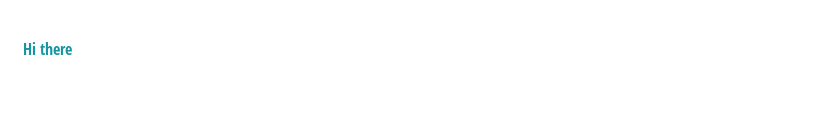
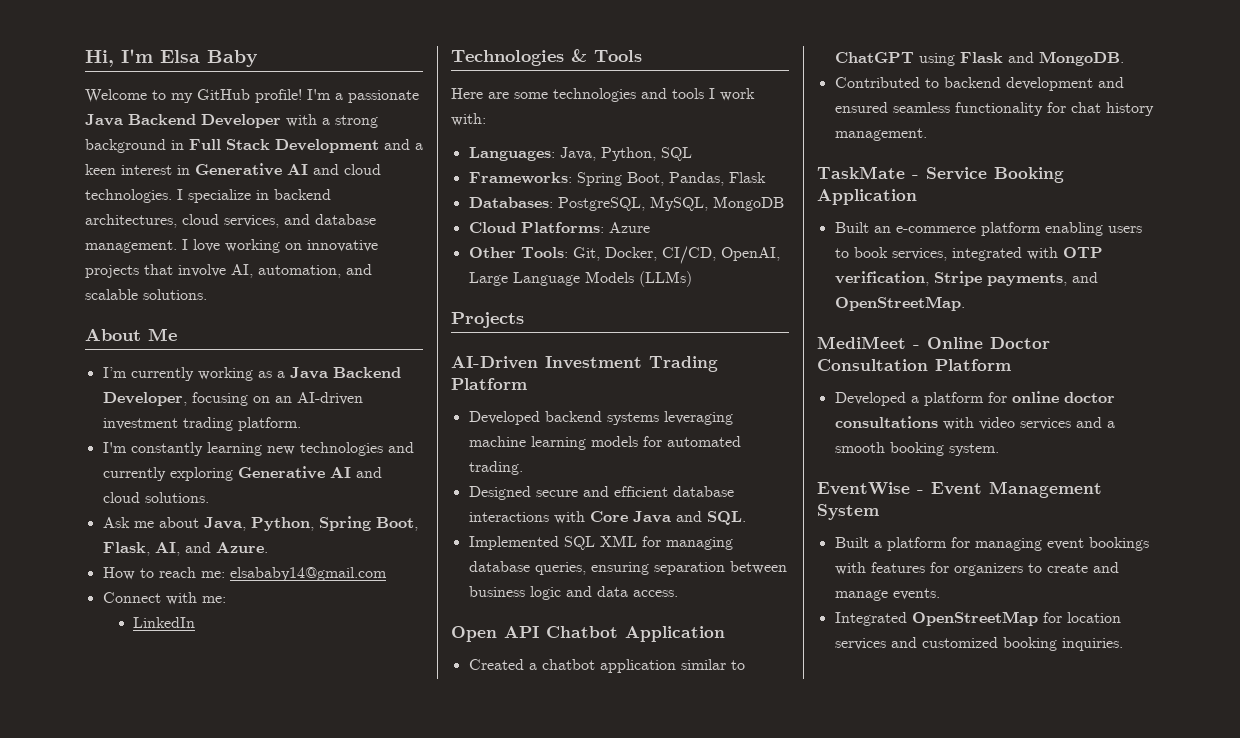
[23,42,73,55] Hi there -> [85,49,258,67] [85,89,419,103] [85,114,378,128] [85,139,423,153] [85,163,381,176] [85,189,331,203] [85,214,376,228] [85,239,378,253] [85,264,372,278] [85,289,207,300] [85,328,177,341] [102,367,401,381] [102,392,363,406] [102,417,301,431] [102,442,414,456] [102,466,382,481] [102,492,209,503] [102,516,418,531] [102,542,268,556] [102,567,387,581] [102,592,226,605] [133,617,196,628] [451,49,642,66] [451,88,755,102] [451,113,486,126] [468,147,692,161] [468,172,766,186] [468,196,784,211] [468,222,650,233] [468,246,780,264] [468,271,692,287] [451,312,524,328] [451,356,718,372] [451,378,527,390] [468,411,733,425] [468,436,741,450] [468,461,523,475] [468,486,734,500] [468,511,746,525] [468,535,733,550] [468,561,787,575] [468,586,678,600] [451,626,725,642] [468,659,745,673] [834,51,1124,66] [834,77,1124,91] [834,102,1154,116] [834,128,927,141] [817,166,1064,183] [817,189,917,205] [834,222,1142,236] [834,247,1103,261] [834,271,1098,286] [834,296,965,311] [817,336,1050,349] [817,359,1011,371] [834,391,1115,406] [834,416,1115,430] [834,442,999,456] [817,481,1102,498] [817,504,879,520] [834,537,1149,551] [834,562,1119,576] [834,588,940,601] [834,611,1121,626] [834,637,1123,651] Hi, I'm Elsa Baby // Welcome to my GitHub profile! I'm a passionate Java Backend Developer with a strong background in Full Stack Development and a keen interest in Generative AI and cloud technologies. I specialize in backend architectures, cloud services, and database management. I love working on innovative projects that involve AI, automation, and scalable solutions. // About Me // I’m currently working as a Java Backend Developer, focusing on an AI-driven investment trading platform. // I'm constantly learning new technologies and currently exploring Generative AI and cloud solutions. // Ask me about Java, Python, Spring Boot, Flask, AI, and Azure. // How to reach me: elsababy14@gmail.com // Connect with me: // LinkedIn // Technologies & Tools // Here are some technologies and tools I work with: // Languages: Java, Python, SQL // Frameworks: Spring Boot, Pandas, Flask // Databases: PostgreSQL, MySQL, MongoDB // Cloud Platforms: Azure // Other Tools: Git, Docker, CI/CD, OpenAI, Large Language Models (LLMs) // Projects // AI-Driven Investment Trading Platform // Developed backend systems leveraging machine learning models for automated trading. // Designed secure and efficient database interactions with Core Java and SQL. // Implemented SQL XML for managing database queries, ensuring separation between business logic and data access. // Open API Chatbot Application // Created a chatbot application similar to ChatGPT using Flask and MongoDB. // Contributed to backend development and ensured seamless functionality for chat history management. // TaskMate - Service Booking Application // Built an e-commerce platform enabling users to book services, integrated with OTP verification, Stripe payments, and OpenStreetMap. // MediMeet - Online Doctor Consultation Platform // Developed a platform for online doctor consultations with video services and a smooth booking system. // EventWise - Event Management System // Built a platform for managing event bookings with features for organizers to create and manage events. // Integrated OpenStreetMap for location services and customized booking inquiries.

